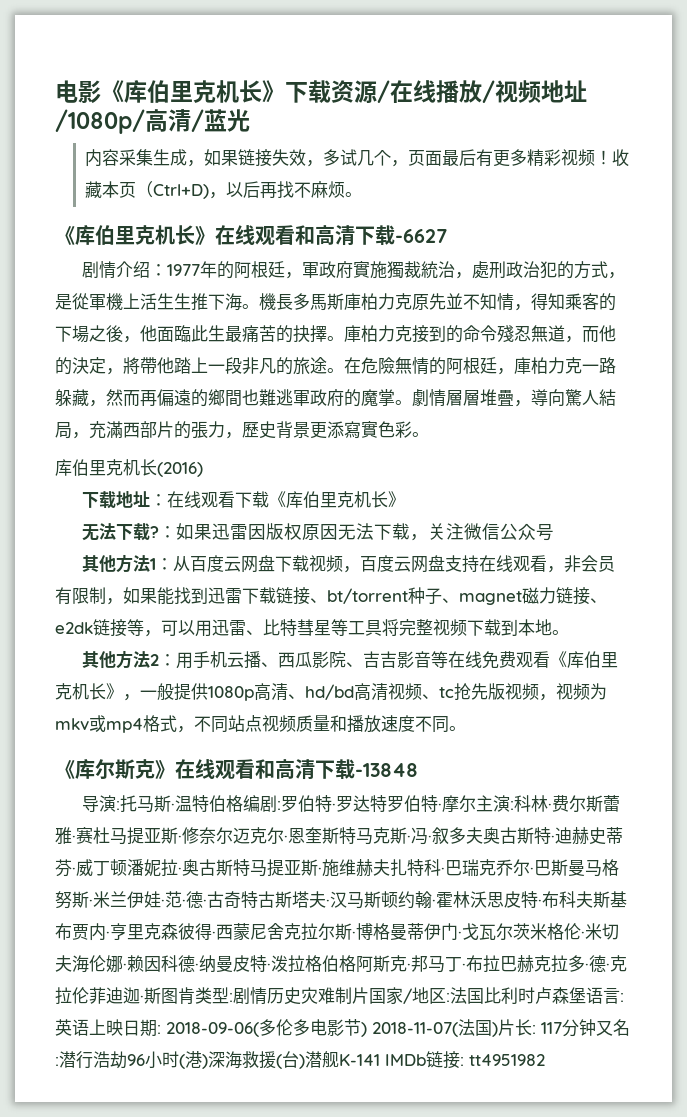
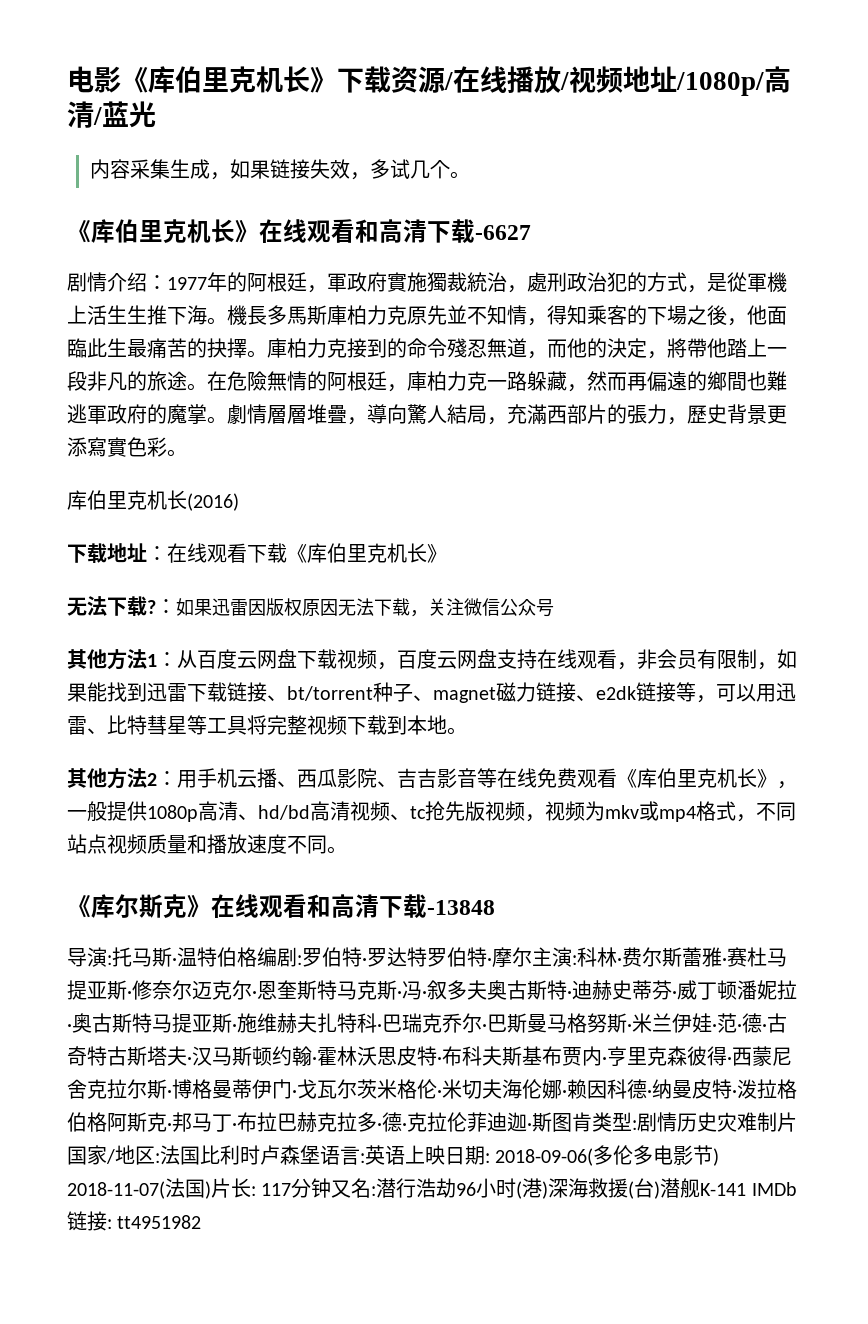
[391,149,630,167] [85,181,346,199] ，页面最后有更多精彩视频！收藏本页（Ctrl+D)，以后再找不麻烦 -> (450, 169) none

